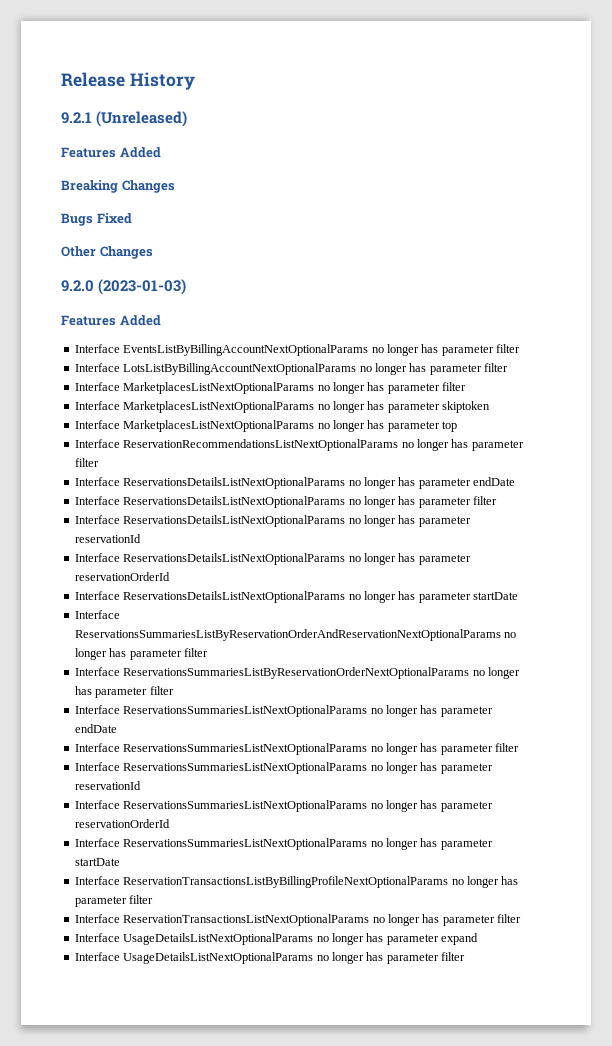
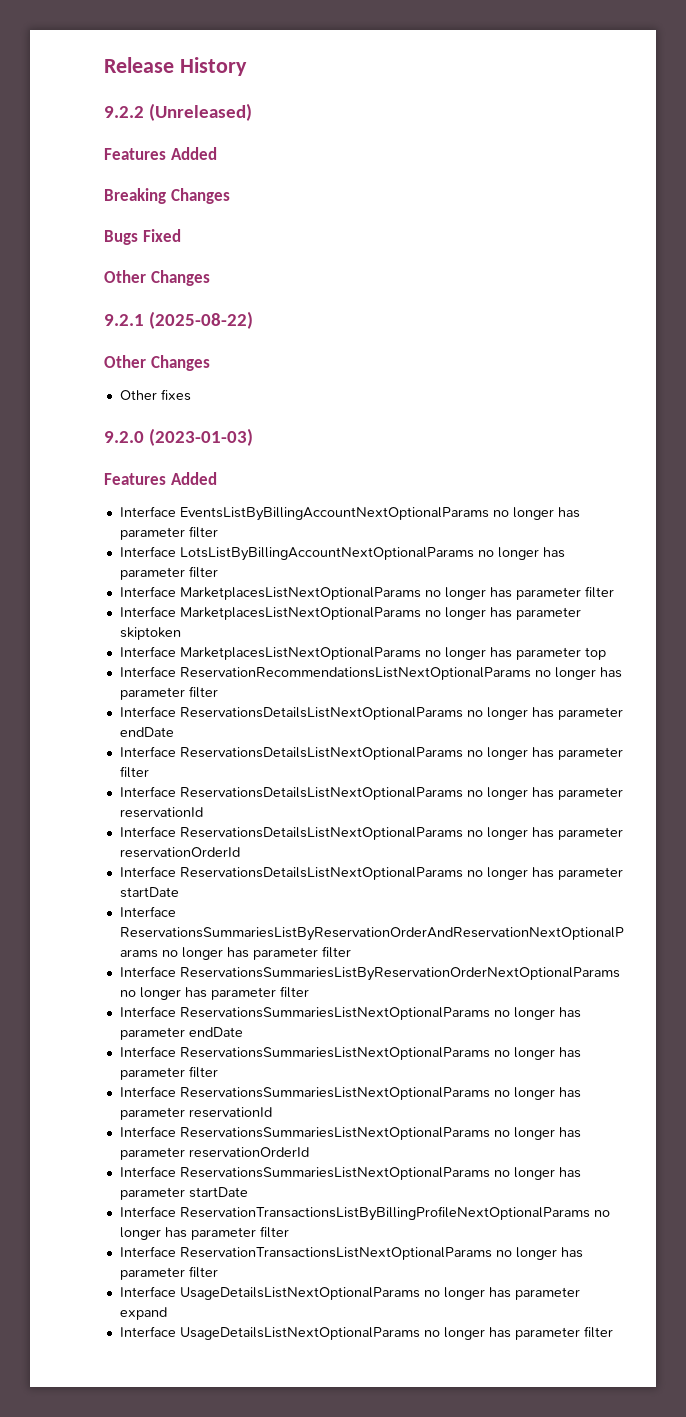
[61,112,92,124] 9.2.1 -> [104,106,144,118] 9.2.2
(153, 252) none -> [104,311,254,329] [104,355,210,371] [119,389,191,401] // 9.2.1 (2025-08-22) // Other Changes // Other fixes

